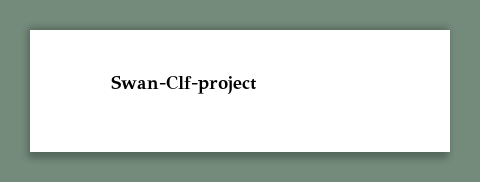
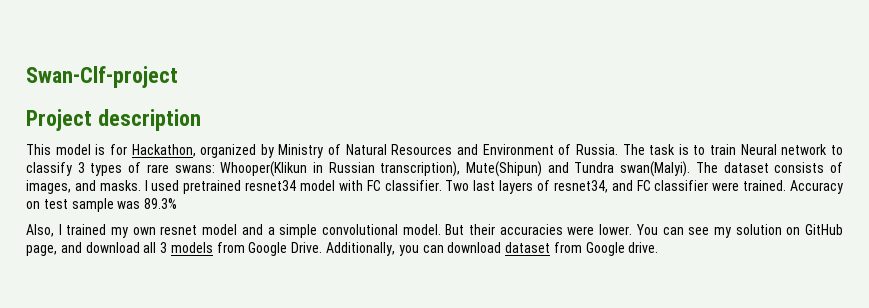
(257, 84) none -> [26,109,201,131] [26,144,843,158] [26,161,844,177] [26,180,843,194] [26,198,178,212] [26,224,843,238] [26,242,659,256] // Project description // This model is for Hackathon, organized by Ministry of Natural Resources and Environment of Russia. The task is to train Neural network to classify 3 types of rare swans: Whooper(Klikun in Russian transcription), Mute(Shipun) and Tundra swan(Malyi). The dataset consists of images, and masks. I used pretrained resnet34 model with FC classifier. Two last layers of resnet34, and FC classifier were trained. Accuracy on test sample was 89.3% // Also, I trained my own resnet model and a simple convolutional model. But their accuracies were lower. You can see my solution on GitHub page, and download all 3 models from Google Drive. Additionally, you can download dataset from Google drive.

